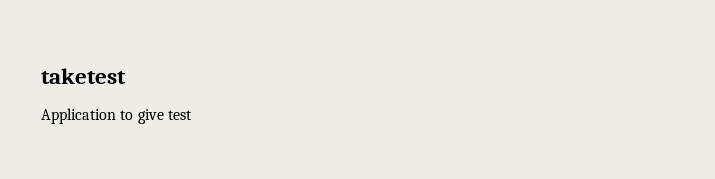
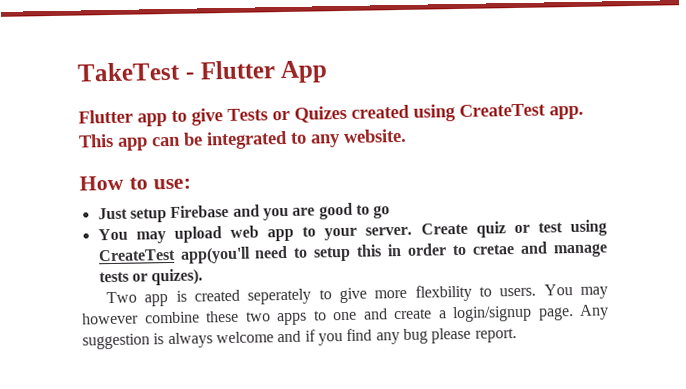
[41,68,126,84] [41,108,192,124] taketest // Application to give test -> [77,60,329,84] [78,103,584,127] [78,128,407,151] [79,175,191,191] [97,202,391,223] [97,219,607,244] [97,241,608,264] [98,268,204,286] [106,284,609,307] [82,304,609,326] [82,327,517,350] TakeTest - Flutter App // Flutter app to give Tests or Quizes created using CreateTest app. This app can be integrated to any website. // How to use: // Just setup Firebase and you are good to go // You may upload web app to your server. Create quiz or test using CreateTest app(you'll need to setup this in order to cretae and manage tests or quizes). // Two app is created seperately to give more flexbility to users. You may however combine these two apps to one and create a login/signup page. Any suggestion is always welcome and if you find any bug please report.

